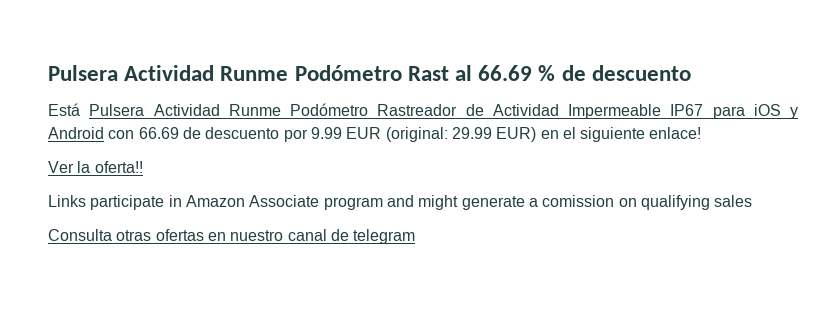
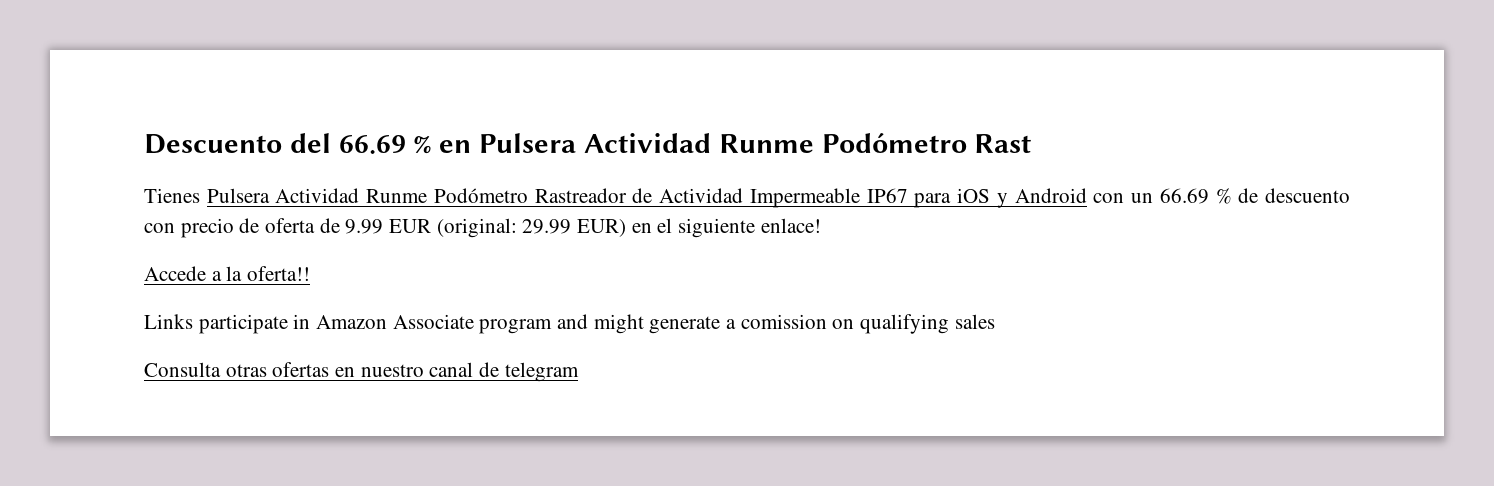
(48, 73) none -> [144,133,472,154] Descuento del 66.69 % en
[455,65,691,81] [48,103,80,116] al 66.69 % de descuento // Está -> [144,188,200,203] // Tienes
[138,127,308,142] 66.69 de descuento por -> [1131,188,1350,204] [144,218,340,238] un 66.69 % de descuento con precio de oferta de
[48,161,74,173] Ver -> [144,266,222,281] Accede a

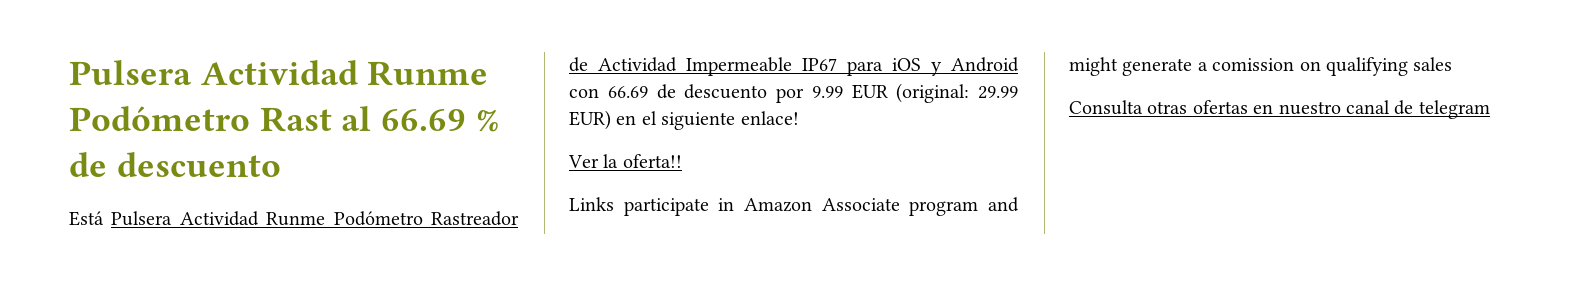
[144,133,472,154] Descuento del 66.69 % en -> (69, 72) none
[144,188,200,203] // Tienes -> [341,106,499,132] [69,152,281,177] [69,211,104,226] al 66.69 % de descuento // Está
[1131,188,1350,204] [144,218,340,238] un 66.69 % de descuento con precio de oferta de -> [607,84,804,103] 66.69 de descuento por
[144,266,222,281] Accede a -> [568,155,599,168] Ver

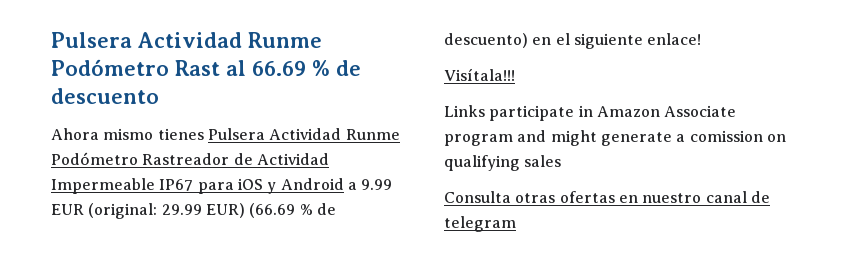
[69,211,104,226] Está -> [51,128,204,140] Ahora mismo tienes
[569,84,804,103] con 66.69 de descuento por -> [347,182,357,190] a
(611, 120) none -> [249,203,336,218] [444,33,528,48] (66.69 % de descuento)
[568,154,682,168] Ver la oferta!! -> [444,68,515,81] Visítala!!!

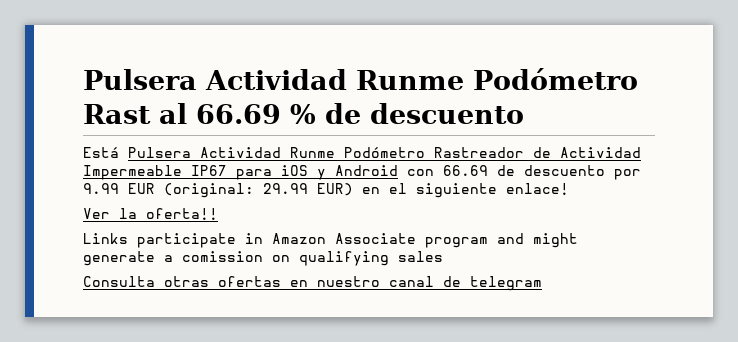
[51,128,204,140] Ahora mismo tienes -> [83,147,119,158] Está
[347,182,357,190] a -> [407,165,641,180] con 66.69 de descuento por
[249,203,336,218] [444,33,528,48] (66.69 % de descuento) -> (353, 189) none
[444,68,515,81] Visítala!!! -> [83,208,218,220] Ver la oferta!!

